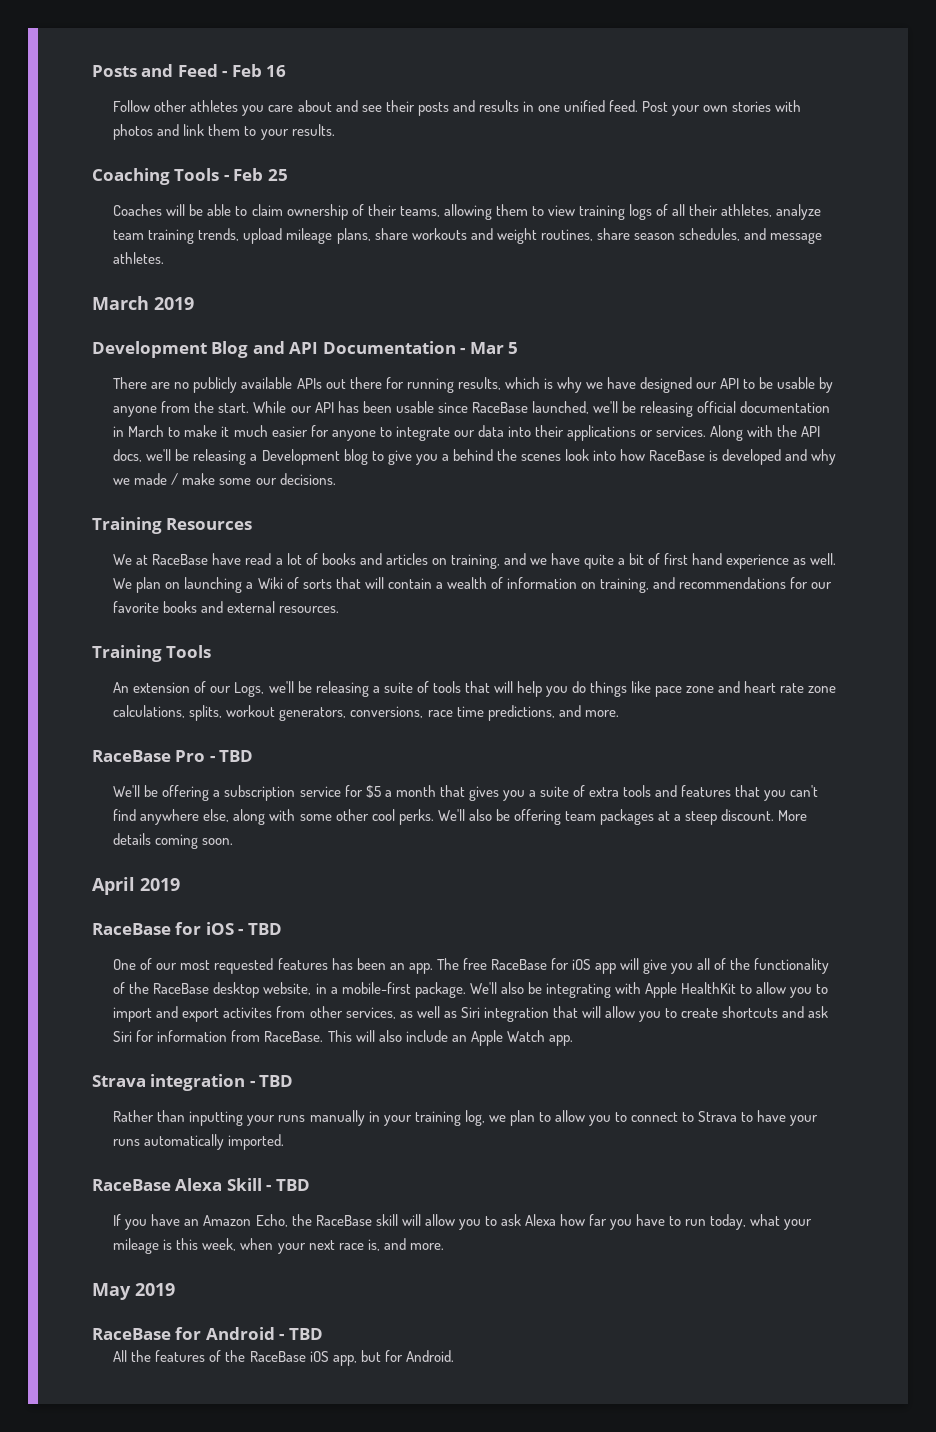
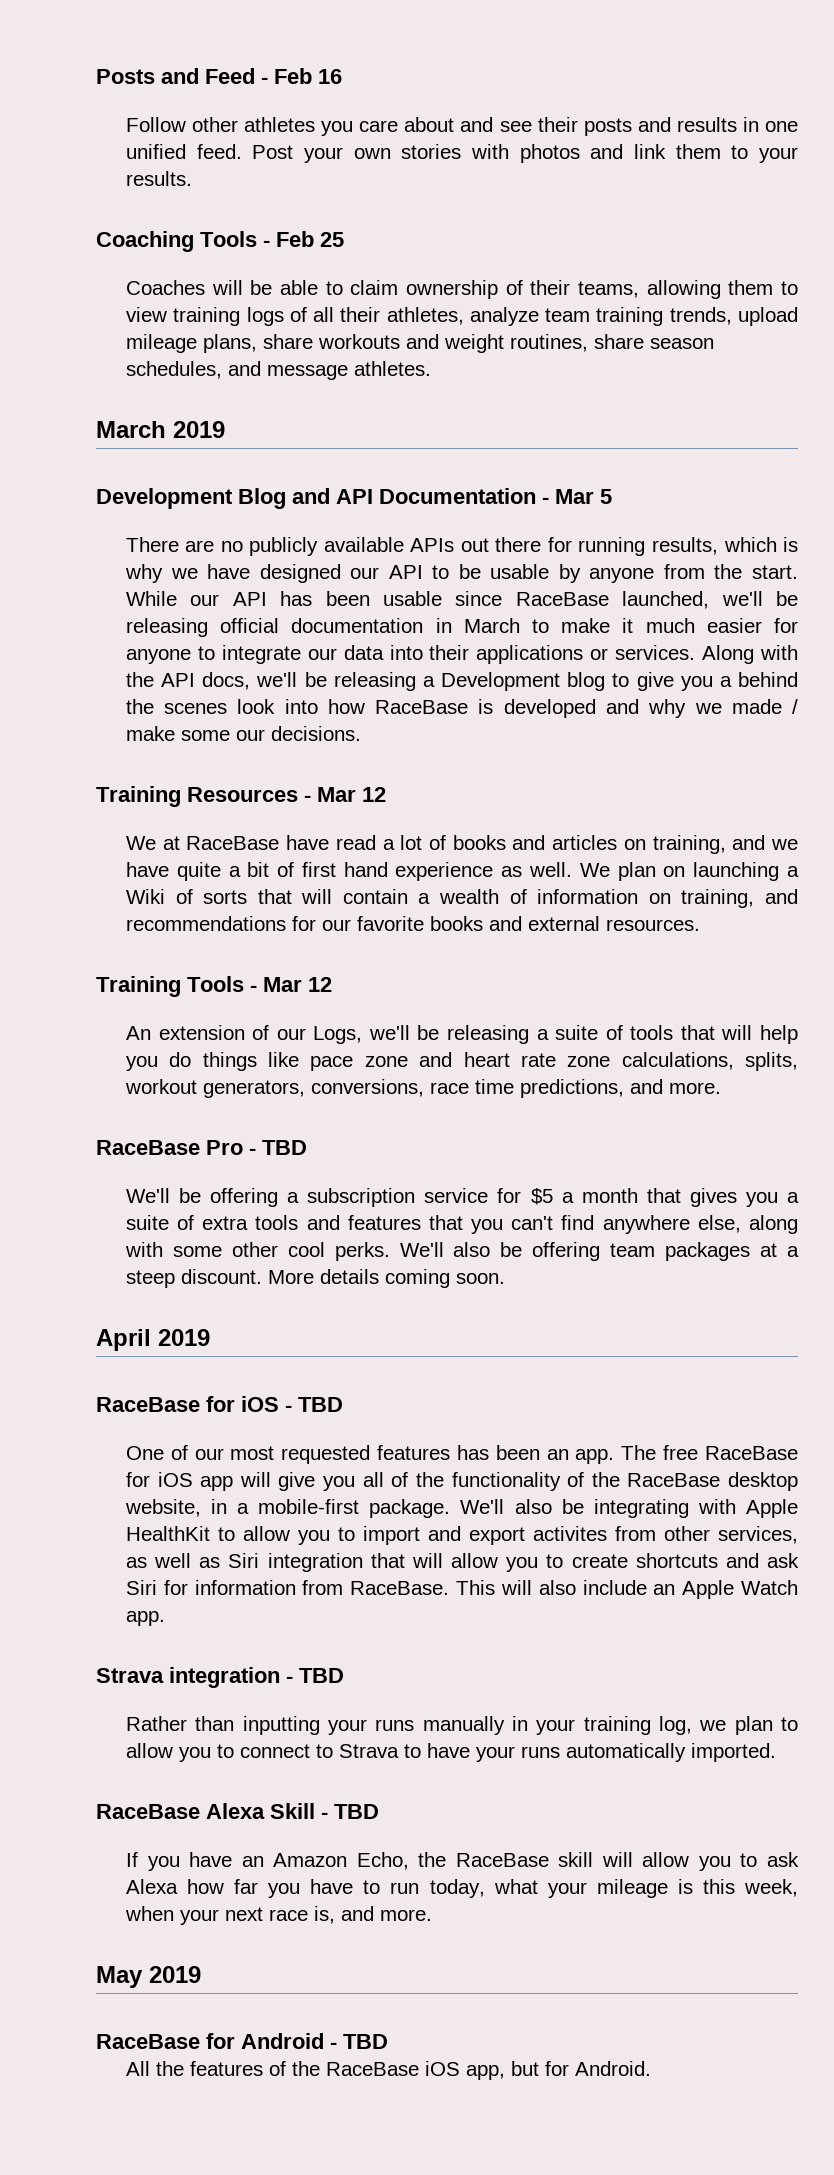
(253, 524) none -> [304,787,386,802] - Mar 12
(212, 651) none -> [250,977,332,992] - Mar 12

